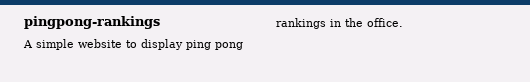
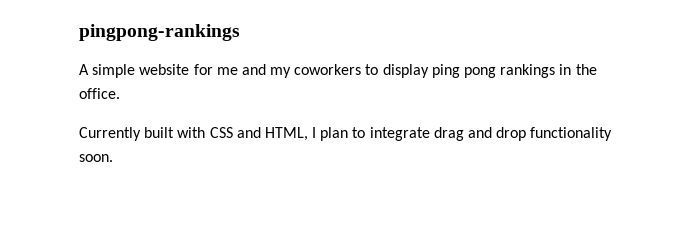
(122, 43) none -> [193,64,362,78] for me and my coworkers
(403, 22) none -> [79,127,613,141] [79,154,113,162] // Currently built with CSS and HTML, I plan to integrate drag and drop functionality soon.

